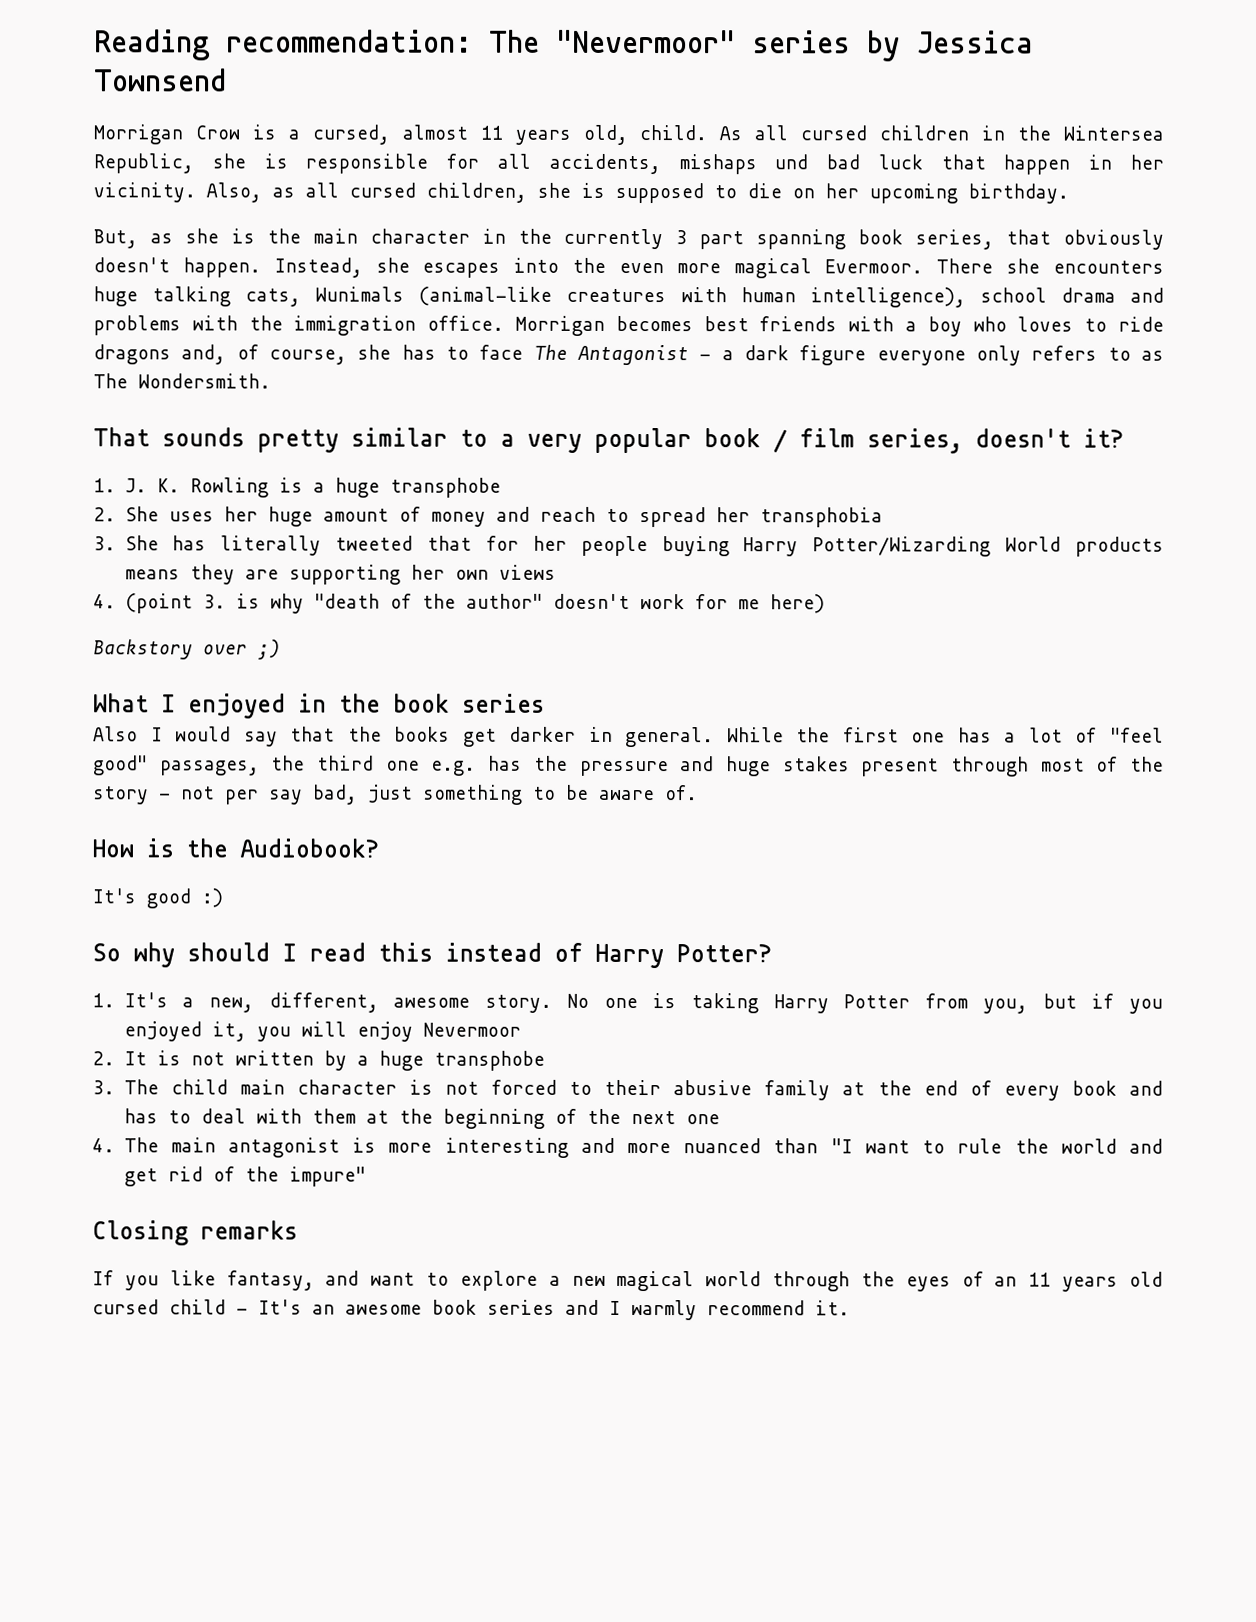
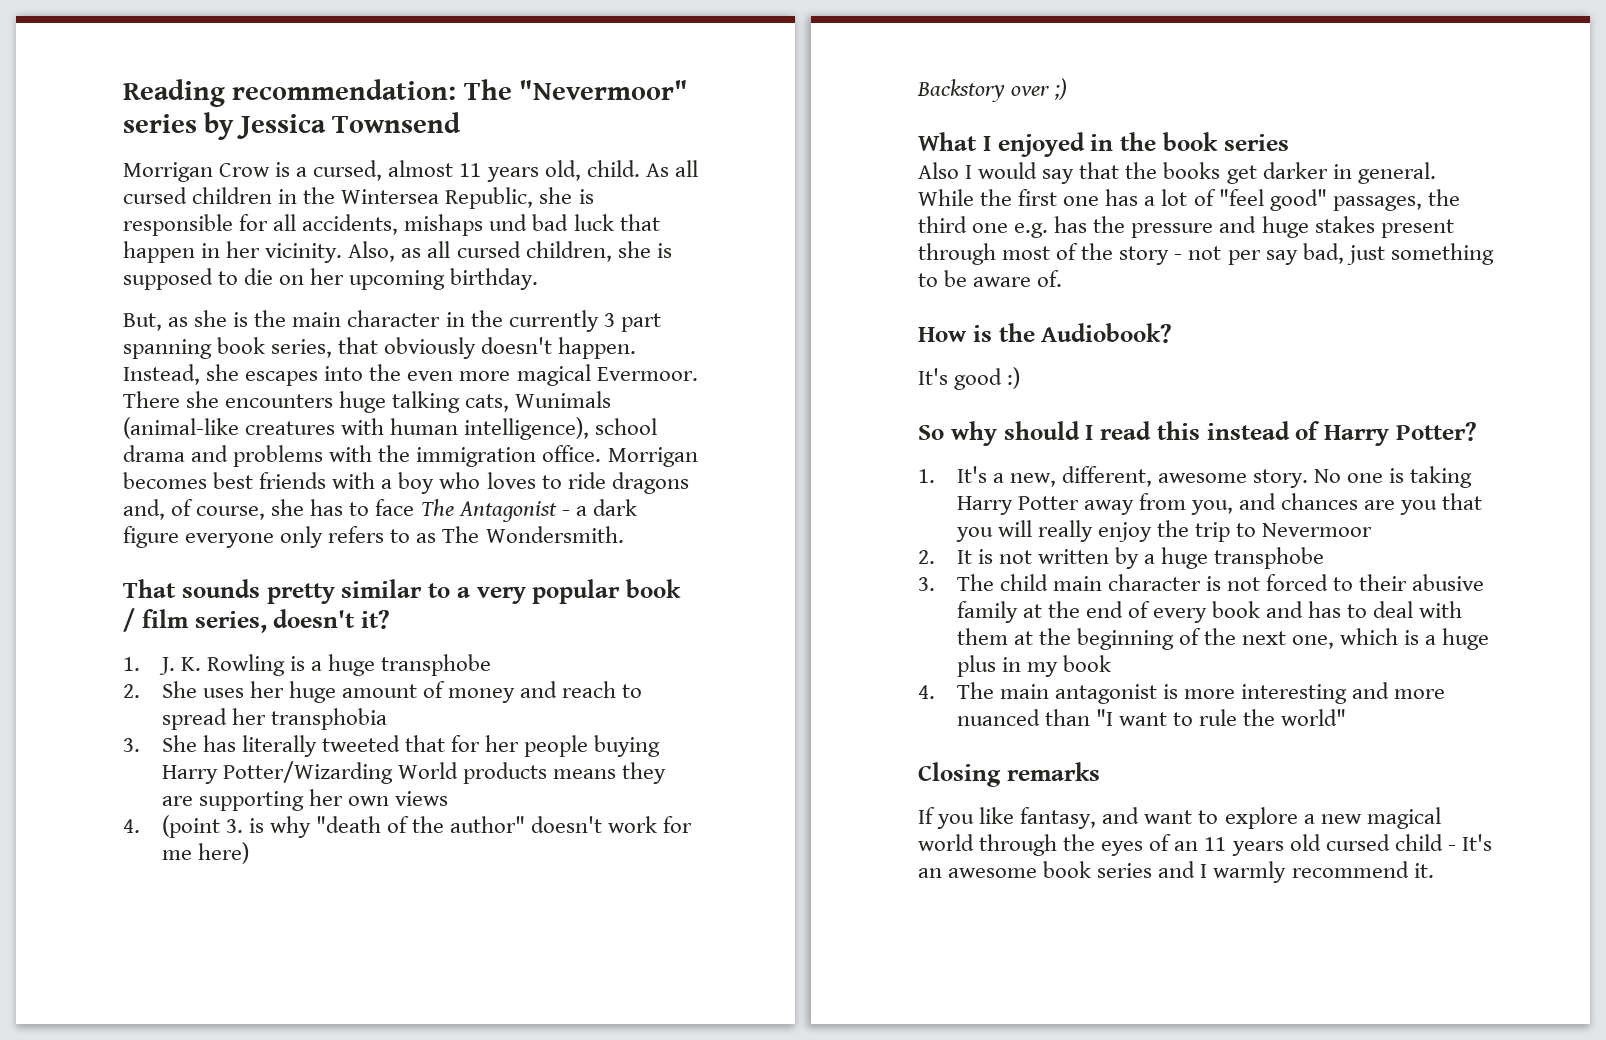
(911, 1001) none -> [1083,500,1134,515] away
[1042,993,1163,1014] [123,1021,413,1042] but if you enjoyed it, you will enjoy -> [1239,493,1483,515] [955,520,1257,542] and chances are you that you will really enjoy the trip to
[685,1114,720,1125] one -> [1292,628,1490,650] [956,655,1111,677] one, which is a huge plus in my book
[1060,1138,1163,1154] [123,1166,366,1187] world and get rid of the impure" -> [1281,709,1347,726] world"

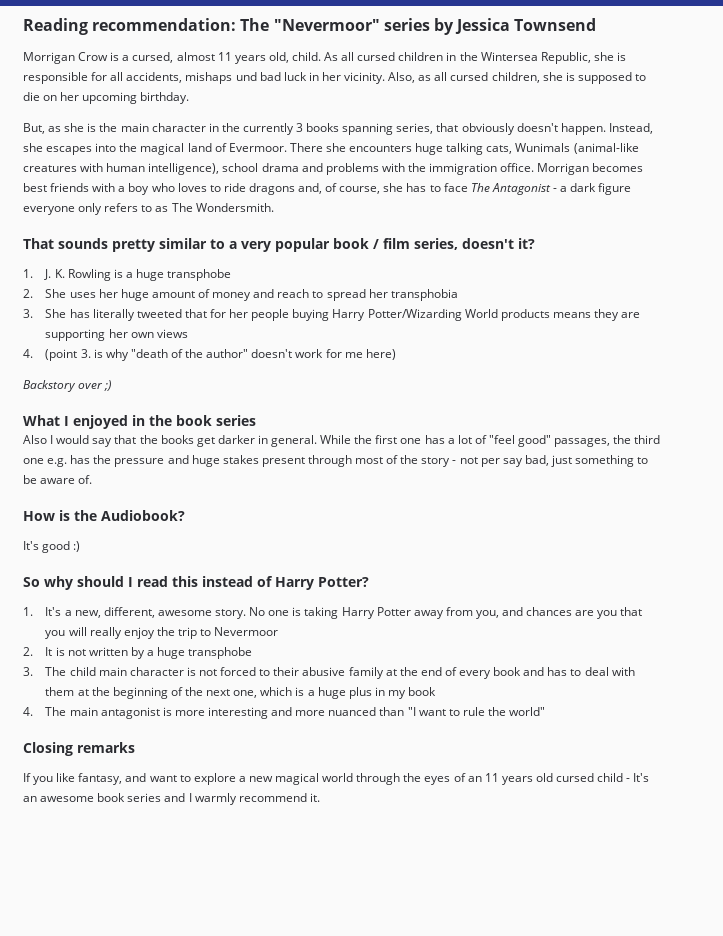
[619,214,660,231] [123,241,195,263] that happen -> (307, 76) none
[620,313,661,332] [123,337,266,359] part spanning book -> [306,123,394,135] books spanning
[407,364,591,386] even more magical -> [140,143,227,155] magical land of

